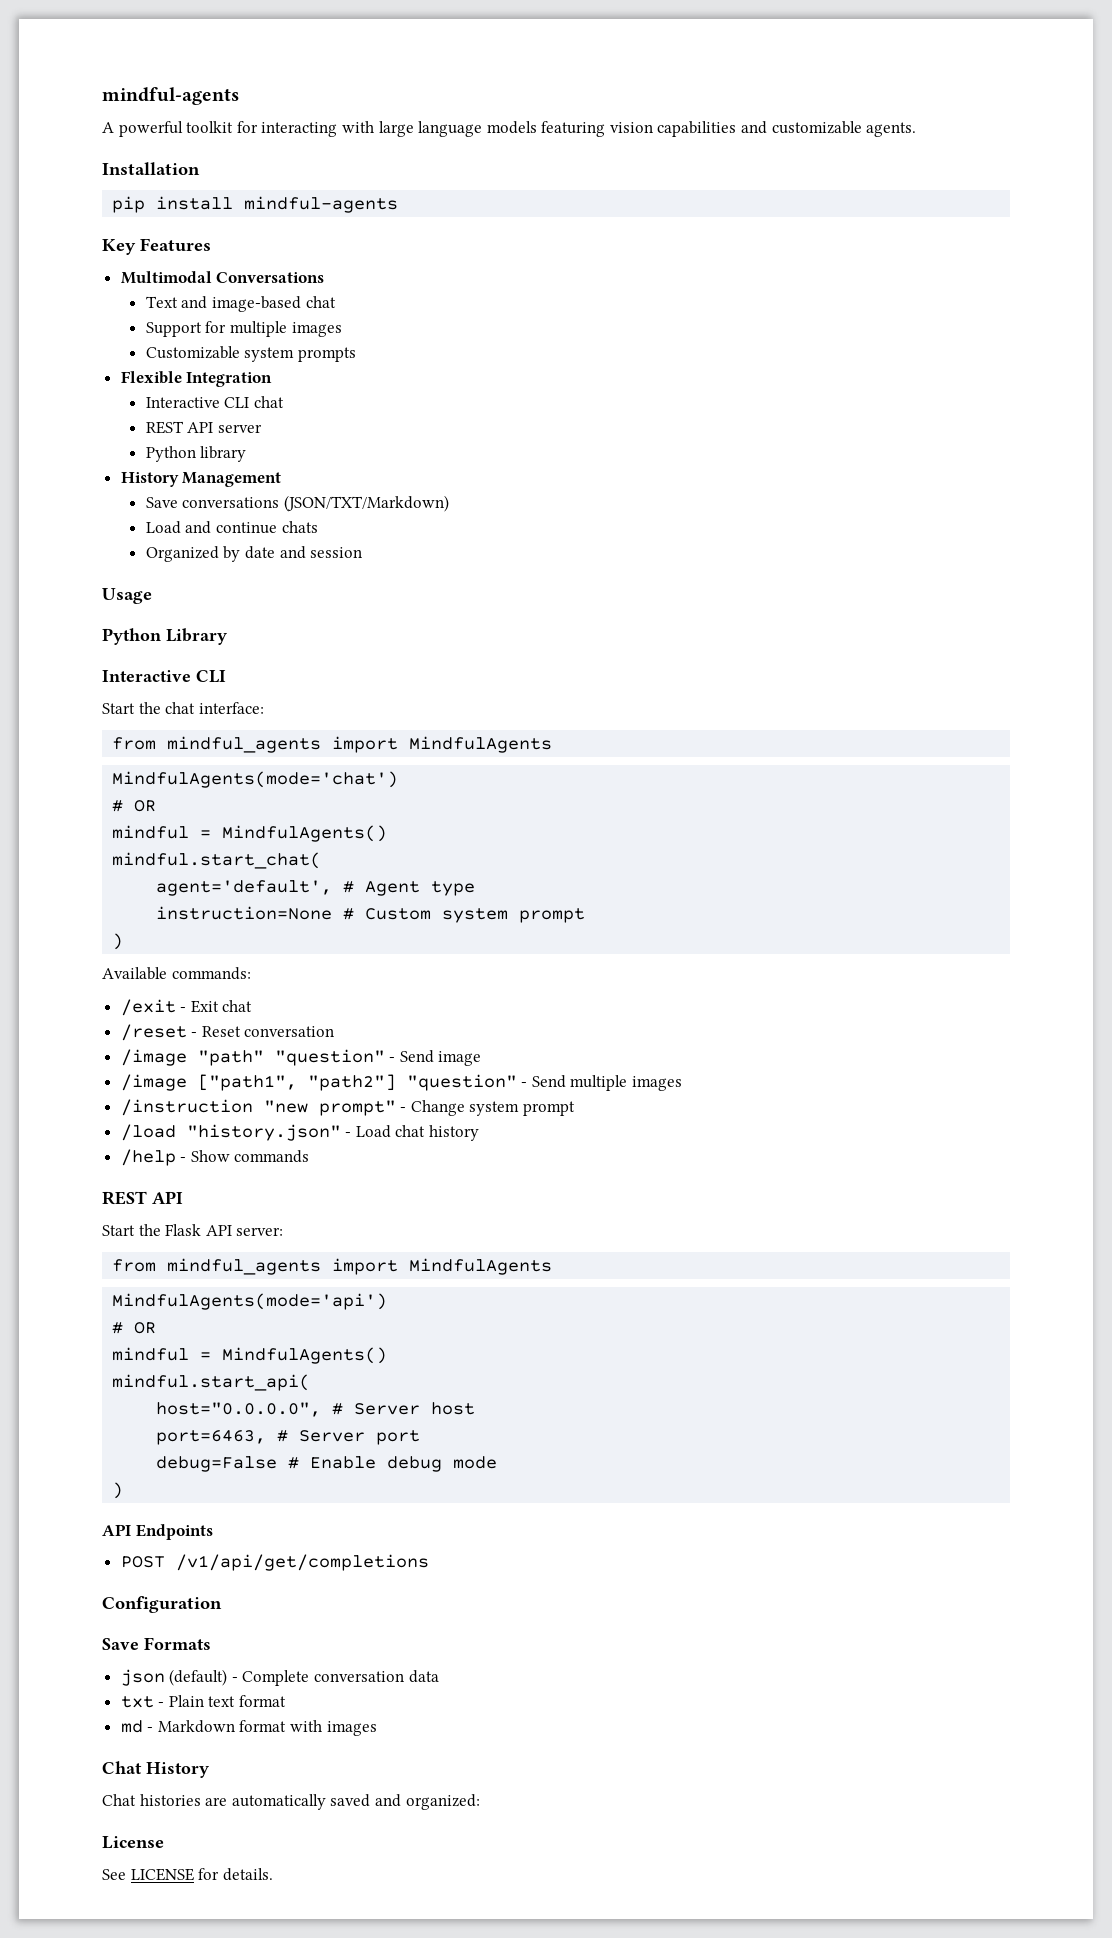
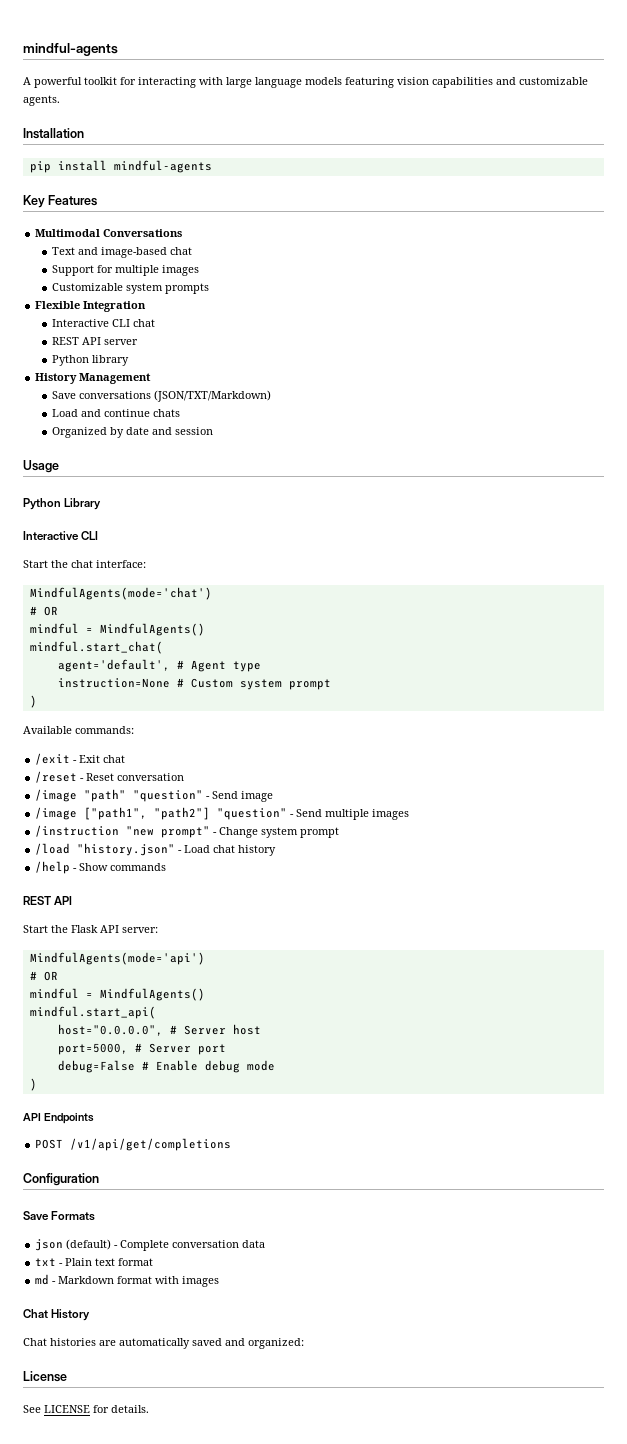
[112,736,553,753] // from mindful_agents import MindfulAgents -> (146, 564) none
[112,1258,553,1275] // from mindful_agents import MindfulAgents -> (158, 930) none
[156,1430,267,1445] port=6463, -> [57,1043,128,1055] port=5000,

